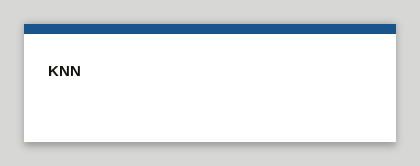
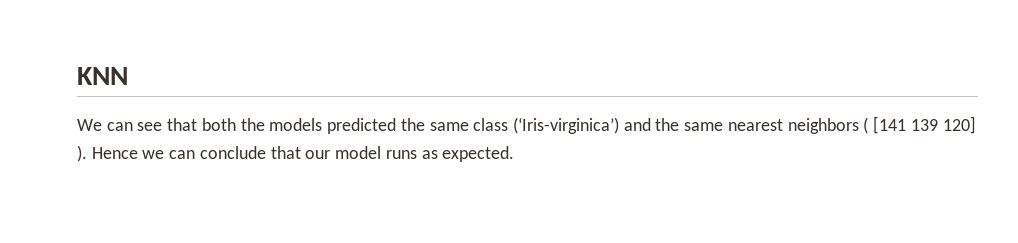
(81, 71) none -> [77,116,976,134] [77,145,515,162] // We can see that both the models predicted the same class (‘Iris-virginica’) and the same nearest neighbors ( [141 139 120] ). Hence we can conclude that our model runs as expected.

